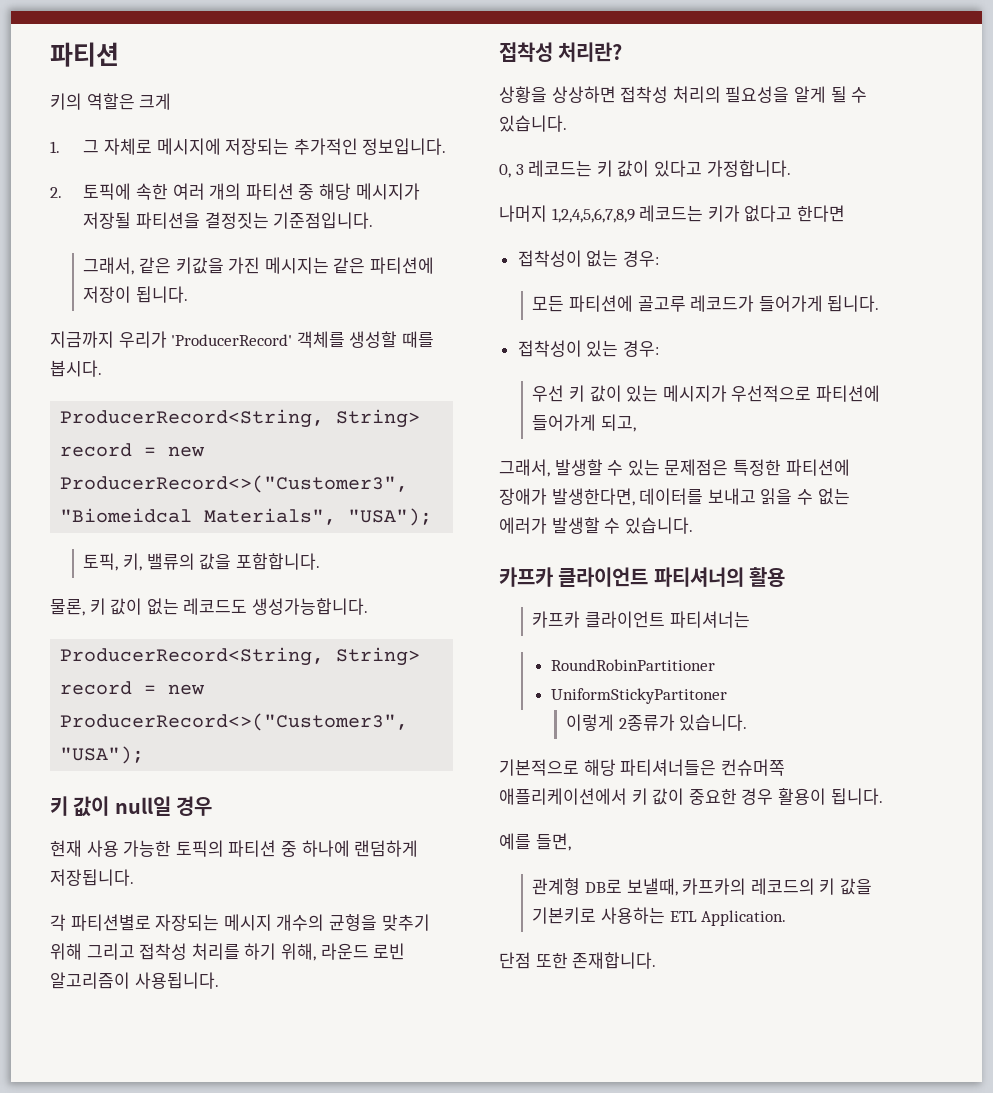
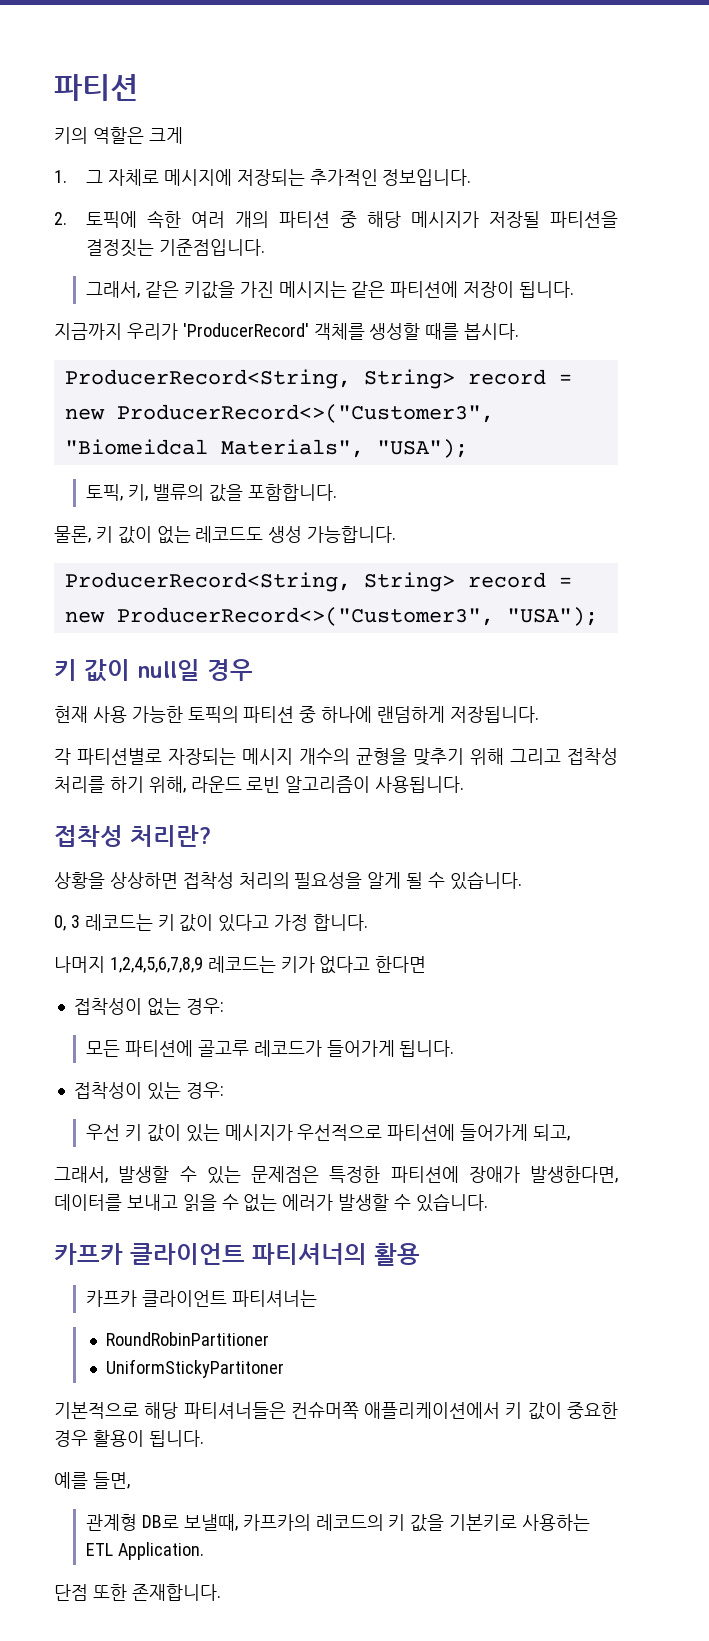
[251,598,368,615] 생성가능합니다. -> [268,526,397,543] 생성 가능합니다.
[706,160,791,177] 가정합니다. -> [274,914,369,931] 가정 합니다.
[565,714,748,731] // 이렇게 2종류가 있습니다. -> (284, 1368) none

